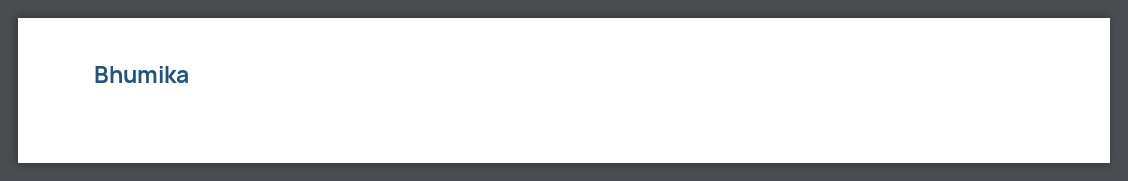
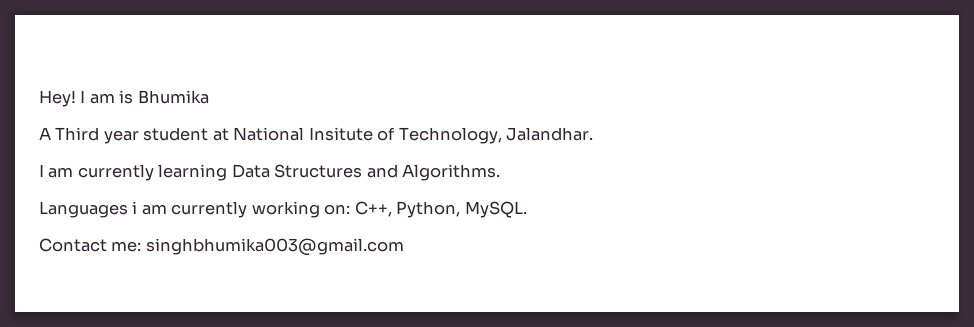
[94,66,189,83] Bhumika -> [39,90,209,107] [39,127,594,144] [39,164,501,181] [39,201,527,218] [39,238,404,256] Hey! I am is Bhumika // A Third year student at National Insitute of Technology, Jalandhar. // I am currently learning Data Structures and Algorithms. // Languages i am currently working on: C++, Python, MySQL. // Contact me: singhbhumika003@gmail.com

